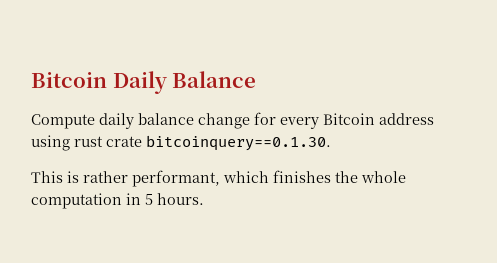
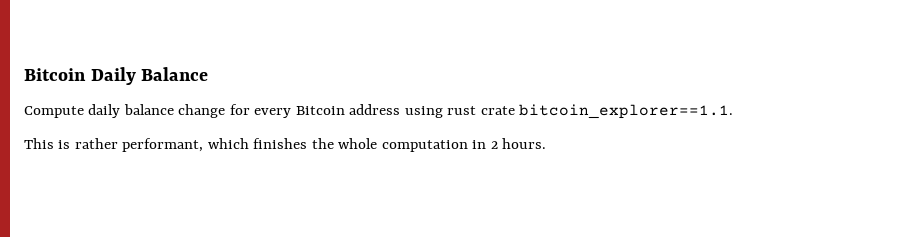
[146,135,331,151] bitcoinquery==0.1.30. -> [519,104,734,119] bitcoin_explorer==1.1.
[145,194,153,205] 5 -> [490,141,498,149] 2

